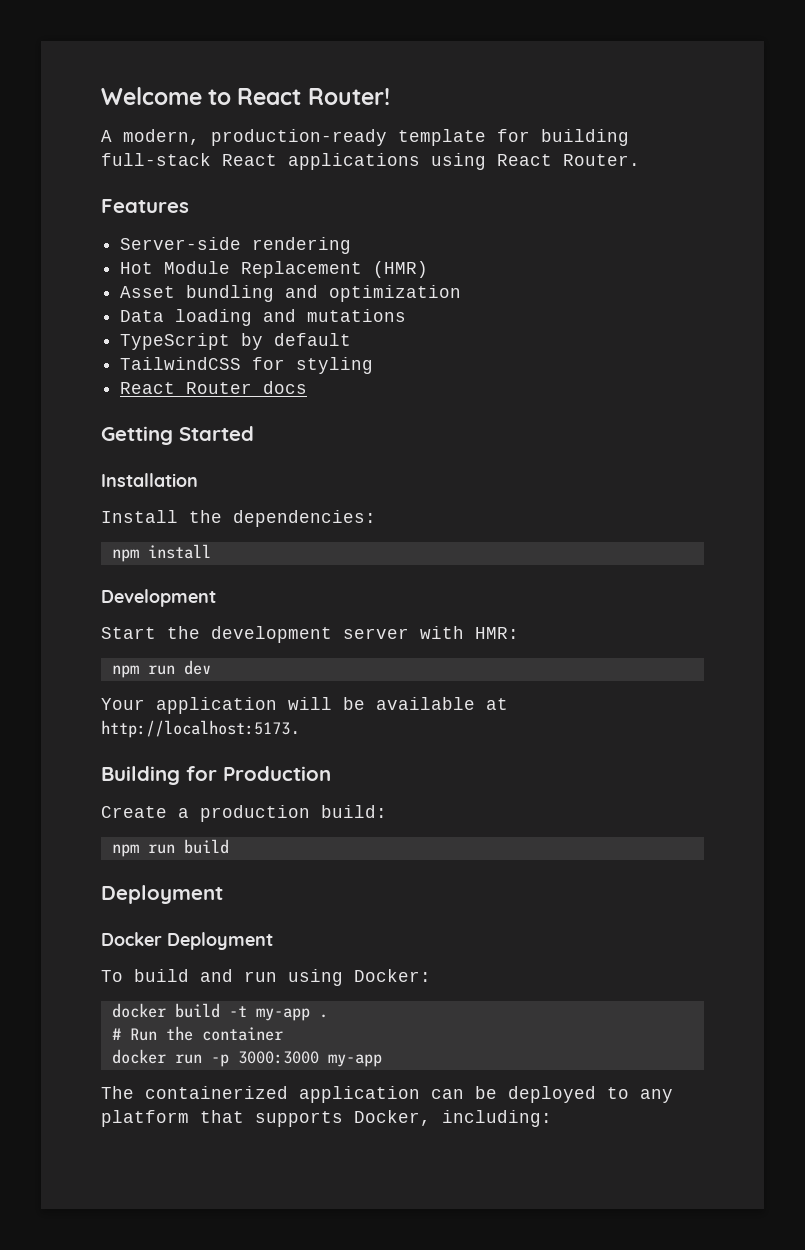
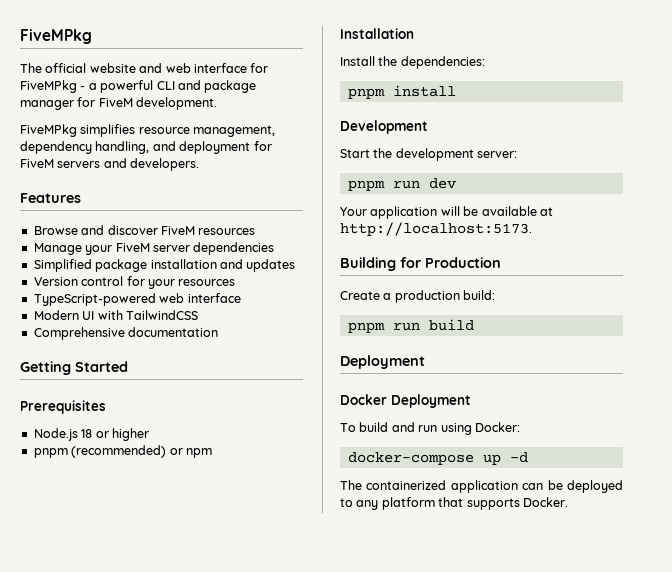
[101,87,390,105] [101,129,629,146] [101,153,640,170] [101,199,189,213] [120,237,352,254] [120,261,429,278] [120,285,462,302] [120,309,407,326] [120,333,352,350] [120,357,374,374] [120,381,308,394] [101,426,254,445] Welcome to React Router! // A modern, production-ready template for building full-stack React applications using React Router. // Features // Server-side rendering // Hot Module Replacement (HMR) // Asset bundling and optimization // Data loading and mutations // TypeScript by default // TailwindCSS for styling // React Router docs // Getting Started -> [20,29,92,44] [20,63,269,73] [20,80,257,93] [20,97,218,110] [20,124,276,137] [20,141,272,154] [20,158,200,171] [20,193,81,203] [33,225,256,235] [33,242,275,255] [33,259,296,272] [33,276,236,289] [33,293,241,306] [33,310,198,320] [33,327,219,340] [20,361,128,375] [20,400,106,414] [33,428,149,441] [33,445,212,458] FiveMPkg // The official website and web interface for FiveMPkg - a powerful CLI and package manager for FiveM development. // FiveMPkg simplifies resource management, dependency handling, and deployment for FiveM servers and developers. // Features // Browse and discover FiveM resources // Manage your FiveM server dependencies // Simplified package installation and updates // Version control for your resources // TypeScript-powered web interface // Modern UI with TailwindCSS // Comprehensive documentation // Getting Started // Prerequisites // Node.js 18 or higher // pnpm (recommended) or npm
[111,549,139,562] npm -> [347,88,385,99] pnpm
[343,626,519,639] [111,665,139,678] server with HMR: // npm -> [477,151,518,158] [347,180,385,191] server: // pnpm
[111,844,139,857] npm -> [347,322,385,333] pnpm
[111,1003,328,1021] [111,1026,283,1041] [111,1049,382,1067] docker build -t my-app . // # Run the container // docker run -p 3000:3000 my-app -> [347,452,528,465] docker-compose up -d
[354,1110,552,1127] Docker, including: -> [522,497,568,507] Docker.

